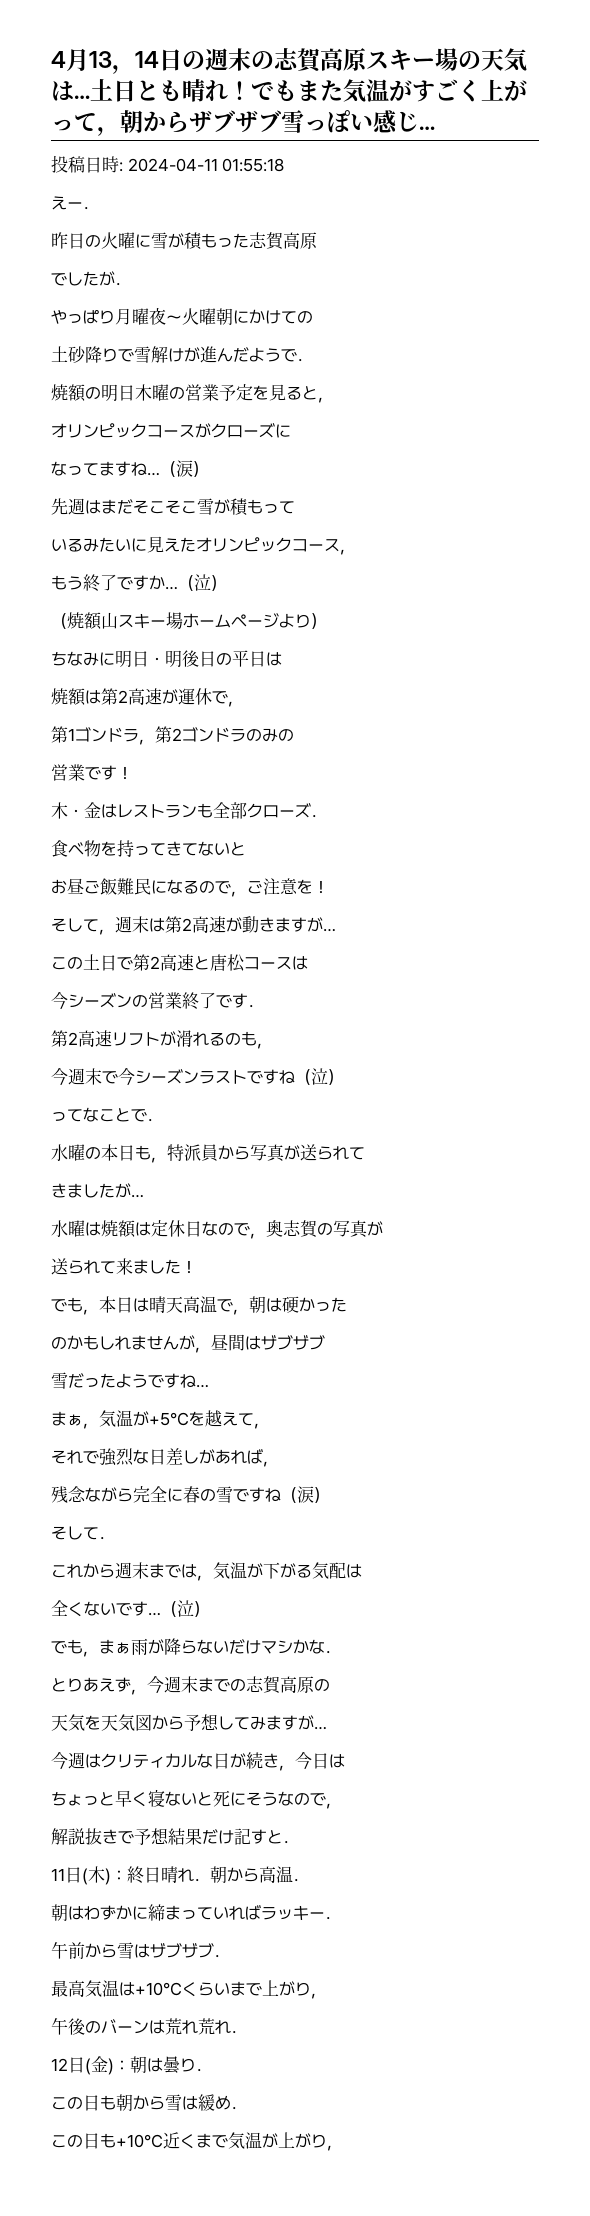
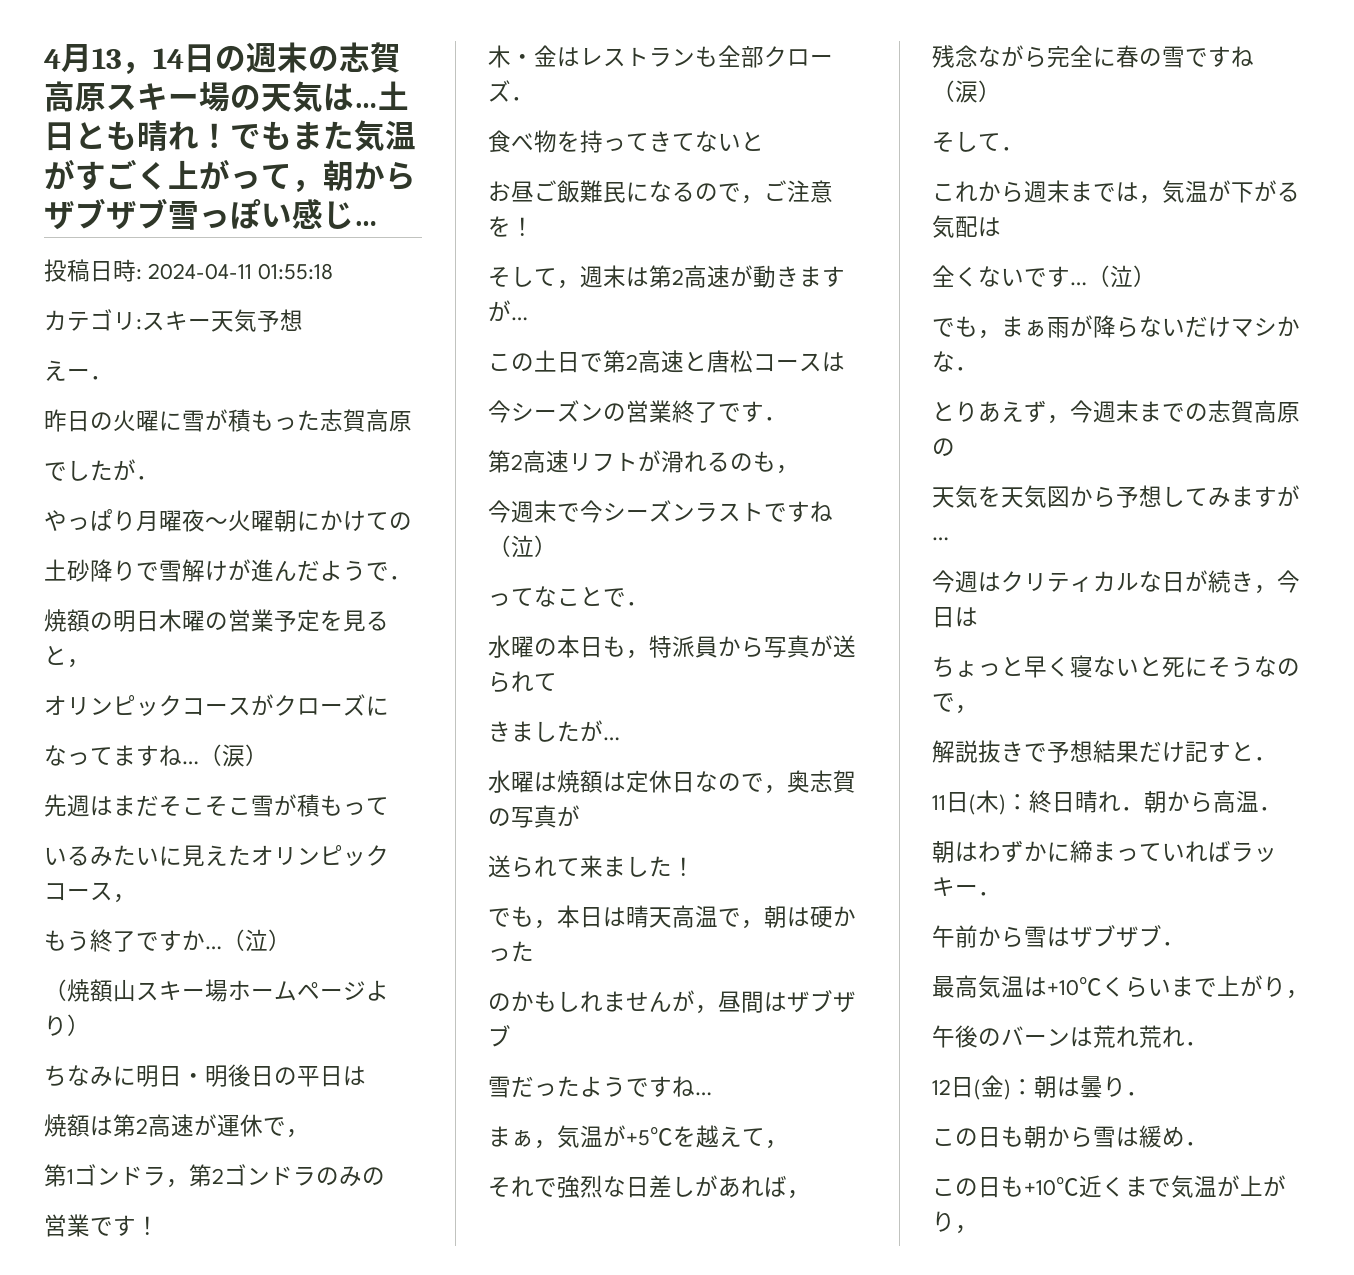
(285, 165) none -> [44,309,303,332] // カテゴリ:スキー天気予想

